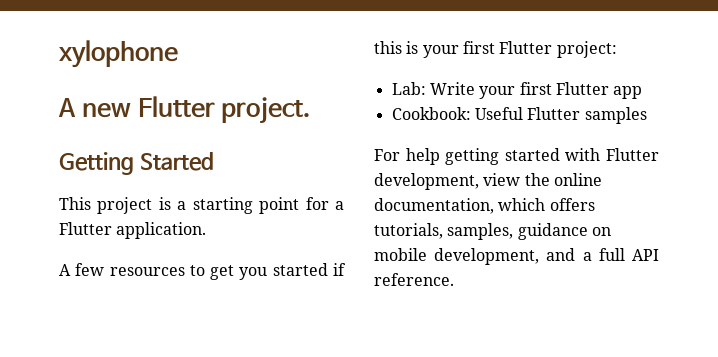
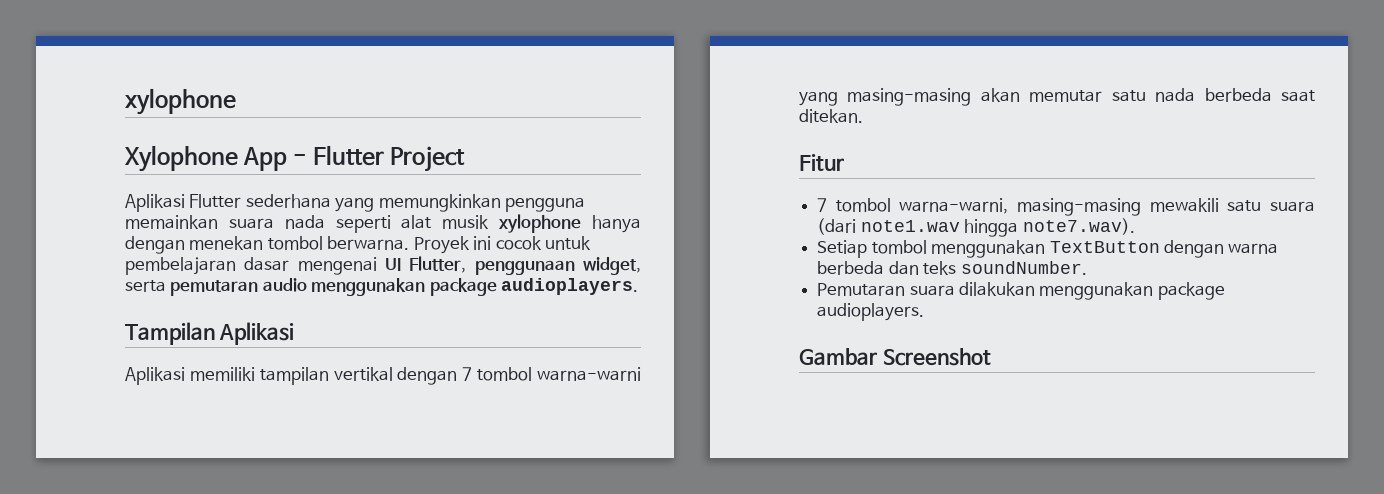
[58,96,311,124] [59,152,214,175] [59,197,344,214] [59,222,207,239] [59,263,346,280] [374,41,617,58] [391,82,643,99] [391,107,647,124] [374,148,659,165] [374,173,602,190] [374,198,595,214] [374,223,611,240] [374,248,659,265] [374,273,454,286] A new Flutter project. // Getting Started // This project is a starting point for a Flutter application. // A few resources to get you started if this is your first Flutter project: // Lab: Write your first Flutter app // Cookbook: Useful Flutter samples // For help getting started with Flutter development, view the online documentation, which offers tutorials, samples, guidance on mobile development, and a full API reference. -> [124,145,465,172] [125,194,586,212] [125,214,642,233] [125,236,592,254] [125,256,641,275] [125,278,639,296] [125,322,295,345] [125,367,642,385] [799,88,1315,106] [799,109,863,123] [799,154,844,171] [817,198,1315,216] [817,218,1135,237] [817,240,1279,258] [817,261,1087,275] [817,282,1225,300] [817,303,925,321] [799,348,991,366] Xylophone App - Flutter Project // Aplikasi Flutter sederhana yang memungkinkan pengguna memainkan suara nada seperti alat musik xylophone hanya dengan menekan tombol berwarna. Proyek ini cocok untuk pembelajaran dasar mengenai UI Flutter, penggunaan widget, serta pemutaran audio menggunakan package audioplayers. // Tampilan Aplikasi // Aplikasi memiliki tampilan vertikal dengan 7 tombol warna-warni yang masing-masing akan memutar satu nada berbeda saat ditekan. // Fitur // 7 tombol warna-warni, masing-masing mewakili satu suara (dari note1.wav hingga note7.wav). // Setiap tombol menggunakan TextButton dengan warna berbeda dan teks soundNumber. // Pemutaran suara dilakukan menggunakan package audioplayers. // Gambar Screenshot

